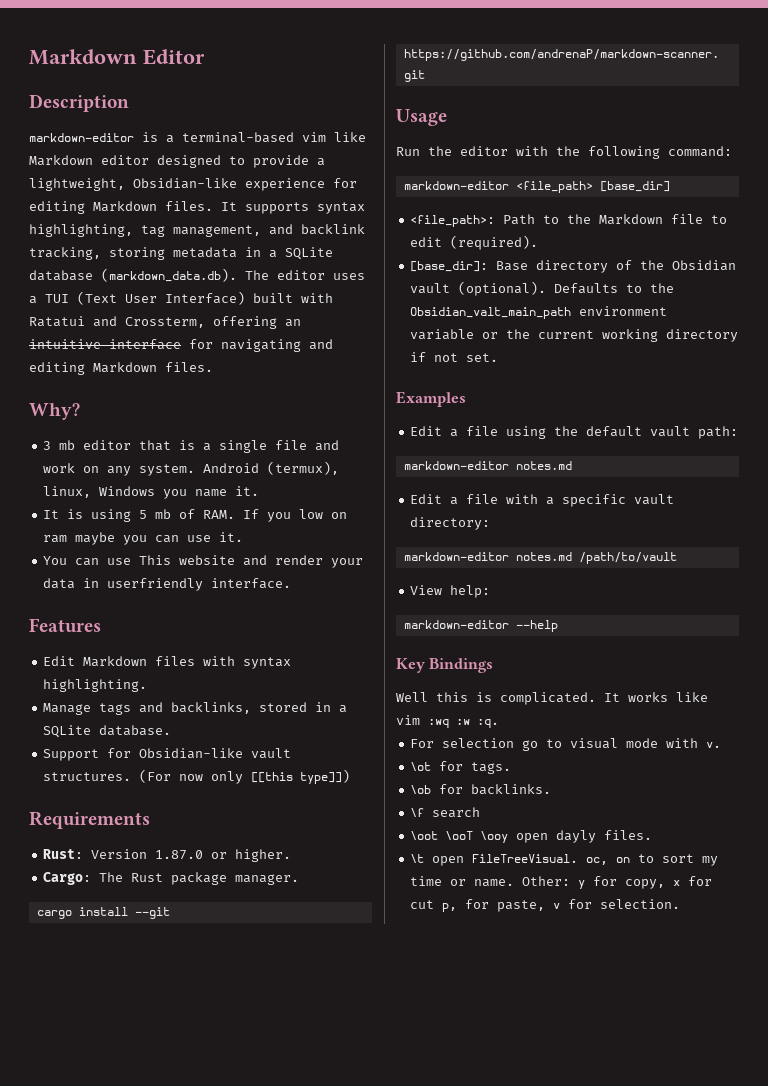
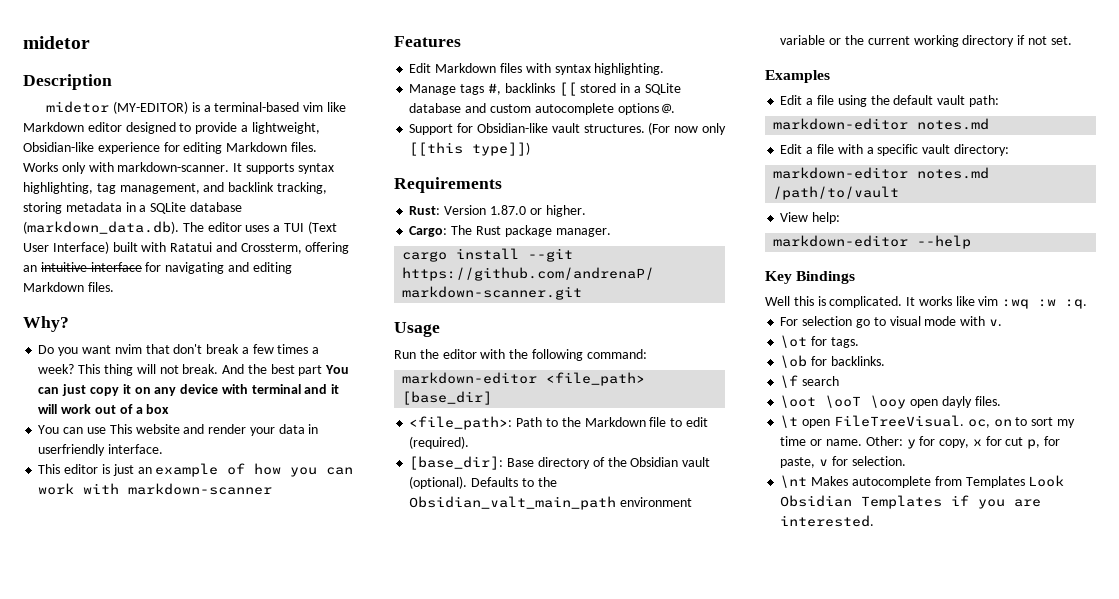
[29,49,205,65] Markdown Editor -> [23,36,90,49] midetor
[29,133,134,142] markdown-editor -> [46,101,188,114] midetor (MY-EDITOR)
(213, 206) none -> [23,162,230,174] Works only with markdown-scanner.
[43,440,340,453] [43,461,340,476] [43,486,260,499] [43,509,348,522] [43,532,244,545] 3 mb editor that is a single file and work on any system. Android (termux), linux, Windows you name it. // It is using 5 mb of RAM. If you low on ram maybe you can use it. -> [38,344,320,356] [38,364,350,376] [38,384,340,396] [38,404,170,414] Do you want nvim that don't break a few times a week? This thing will not break. And the best part You can just copy it on any device with terminal and it will work out of a box
(292, 583) none -> [38,463,354,477] [38,483,273,495] // This editor is just an example of how you can work with markdown-scanner
[139,702,252,714] and backlinks, -> [487,82,577,96] #, backlinks [[
[99,725,172,736] database. -> [409,103,676,115] database and custom autocomplete options @.
(681, 904) none -> [780,475,1065,488] [780,495,1042,509] [780,515,875,527] // \nt Makes autocomplete from Templates Look Obsidian Templates if you are interested.

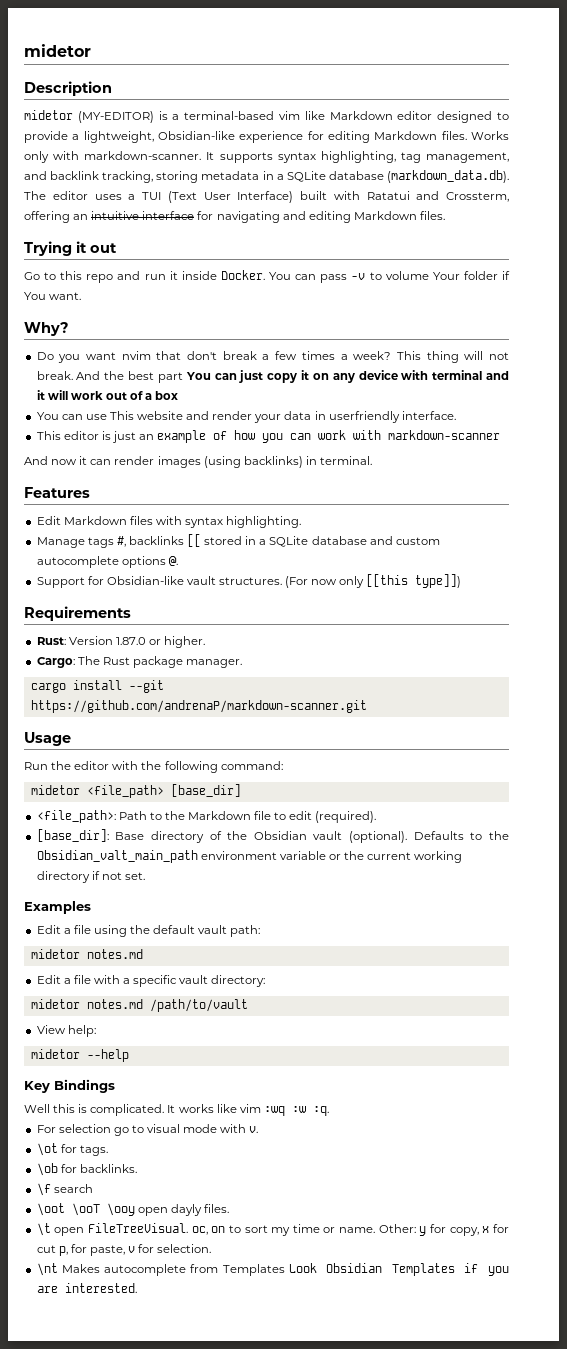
(114, 287) none -> [24,241,117,256] [24,270,511,283] [24,292,82,300] // Trying it out // Go to this repo and run it inside Docker. You can pass -v to volume Your folder if You want.
(273, 489) none -> [24,456,372,468] // And now it can render images (using backlinks) in terminal.
[402,372,538,384] markdown-editor -> [30,785,80,795] midetor
[773,118,909,130] markdown-editor -> [30,949,80,959] midetor
[773,167,909,179] markdown-editor -> [30,999,80,1009] midetor
[773,235,909,247] markdown-editor -> [30,1049,80,1059] midetor

